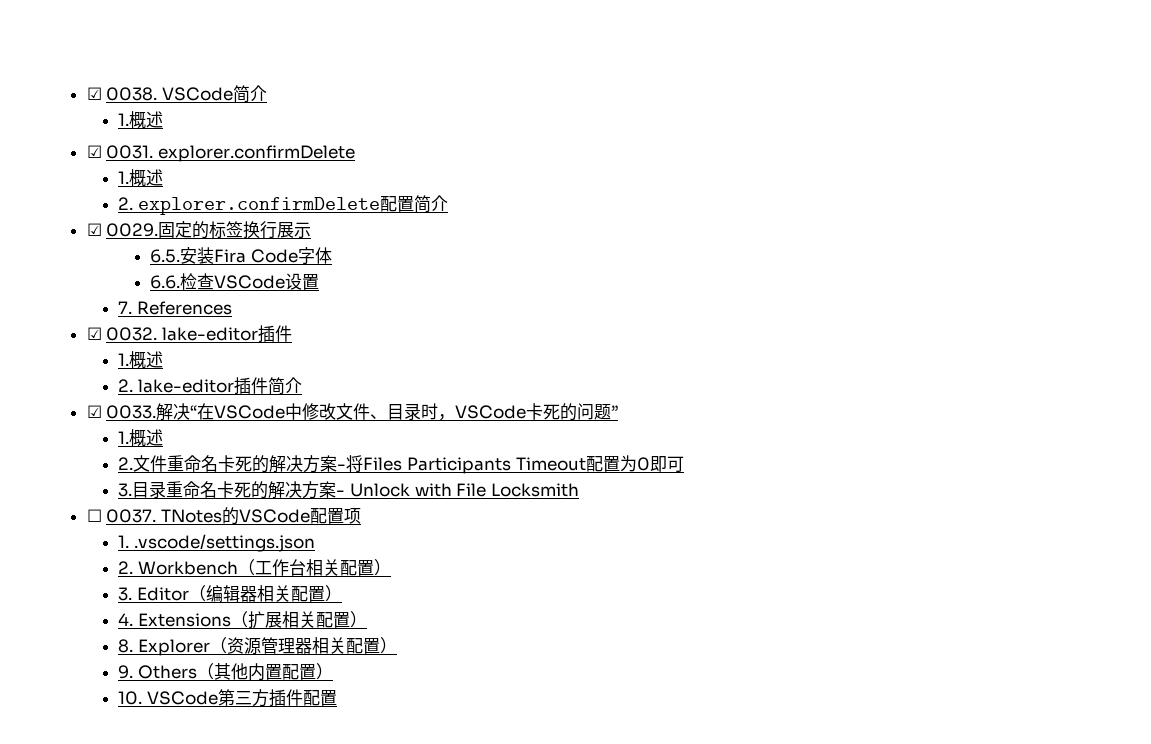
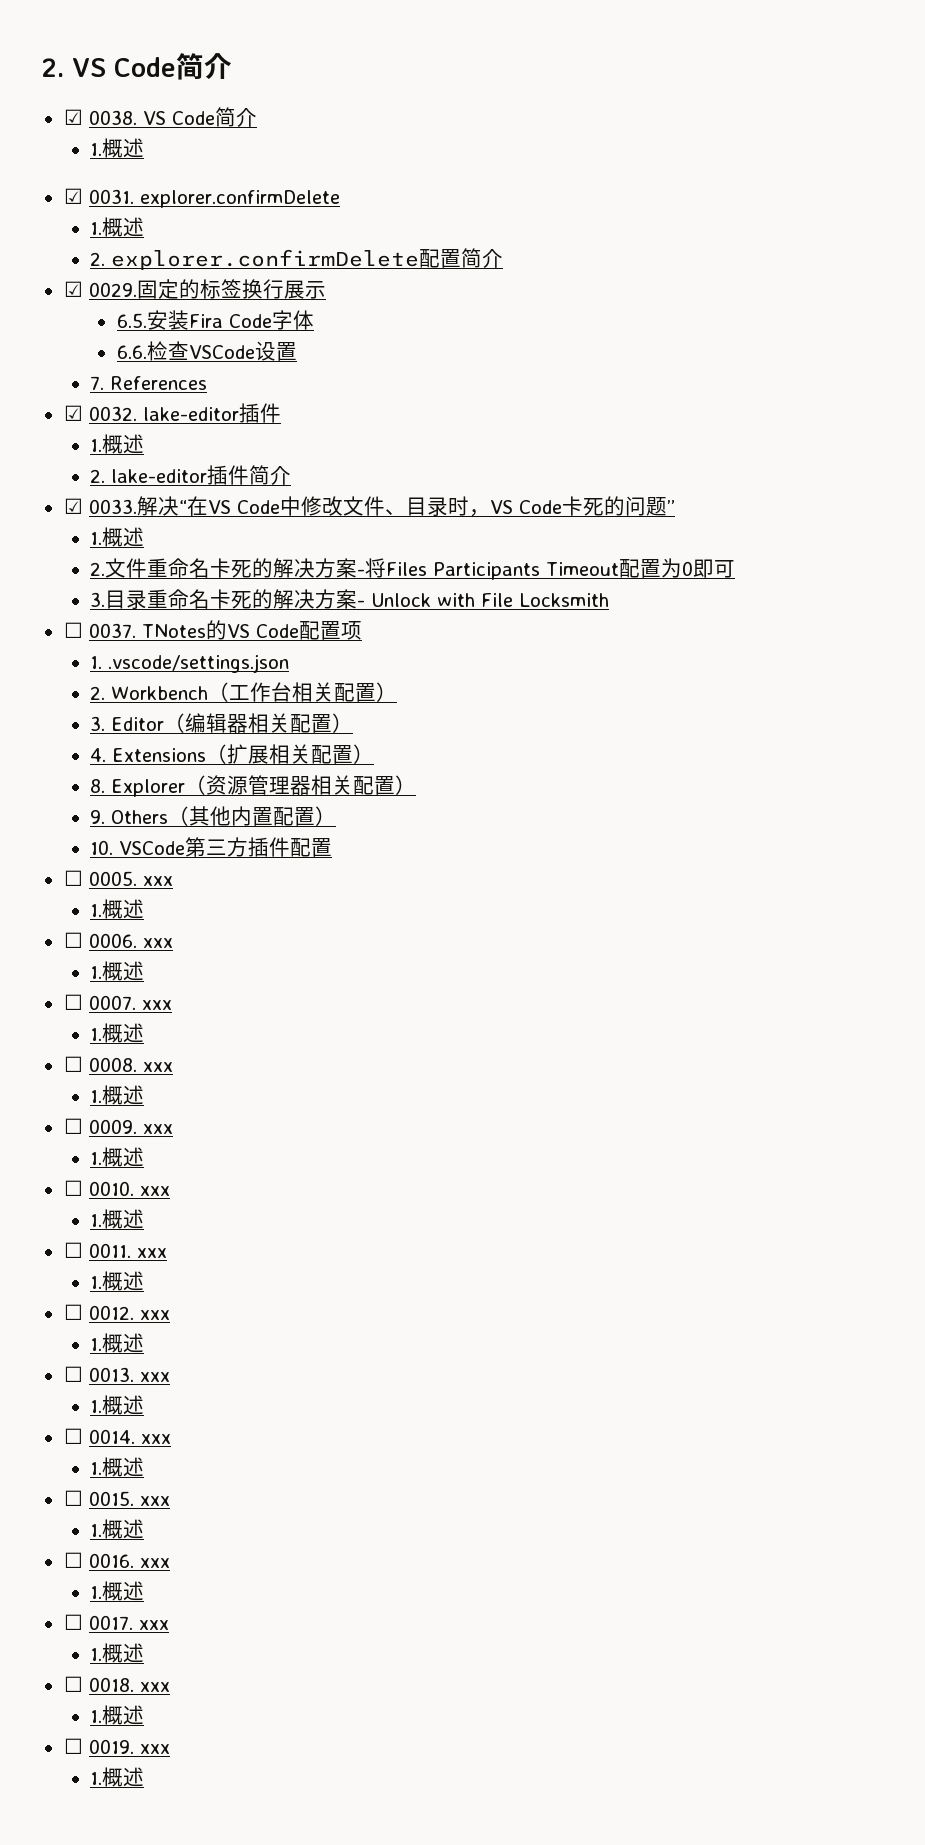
[86,87,233,101] ☑ 0038. VSCode -> [41,53,232,80] [63,109,215,125] 2. VS Code简介 // ☑ 0038. VS Code
[214,405,286,419] VSCode -> [207,500,280,514] VS Code
[455,405,527,419] VSCode -> [489,500,562,514] VS Code
[238,509,310,523] VSCode -> [226,624,299,638] VS Code
(337, 698) none -> [63,870,173,886] [90,899,145,919] [63,932,173,948] [90,961,145,981] [63,994,172,1010] [90,1023,145,1043] [63,1056,173,1072] [90,1085,145,1105] [63,1118,173,1134] [90,1147,145,1167] [63,1180,170,1196] [90,1209,145,1229] [63,1242,167,1258] [90,1271,145,1291] [63,1304,170,1320] [90,1333,145,1353] [63,1366,170,1382] [90,1395,145,1415] [63,1428,171,1444] [90,1457,145,1477] [63,1490,170,1506] [90,1519,145,1539] [63,1552,170,1568] [90,1581,145,1601] [63,1614,169,1630] [90,1643,145,1663] [63,1676,170,1692] [90,1705,145,1725] [63,1738,170,1754] [90,1767,145,1787] // ☐ 0005. xxx // 1.概述 // ☐ 0006. xxx // 1.概述 // ☐ 0007. xxx // 1.概述 // ☐ 0008. xxx // 1.概述 // ☐ 0009. xxx // 1.概述 // ☐ 0010. xxx // 1.概述 // ☐ 0011. xxx // 1.概述 // ☐ 0012. xxx // 1.概述 // ☐ 0013. xxx // 1.概述 // ☐ 0014. xxx // 1.概述 // ☐ 0015. xxx // 1.概述 // ☐ 0016. xxx // 1.概述 // ☐ 0017. xxx // 1.概述 // ☐ 0018. xxx // 1.概述 // ☐ 0019. xxx // 1.概述

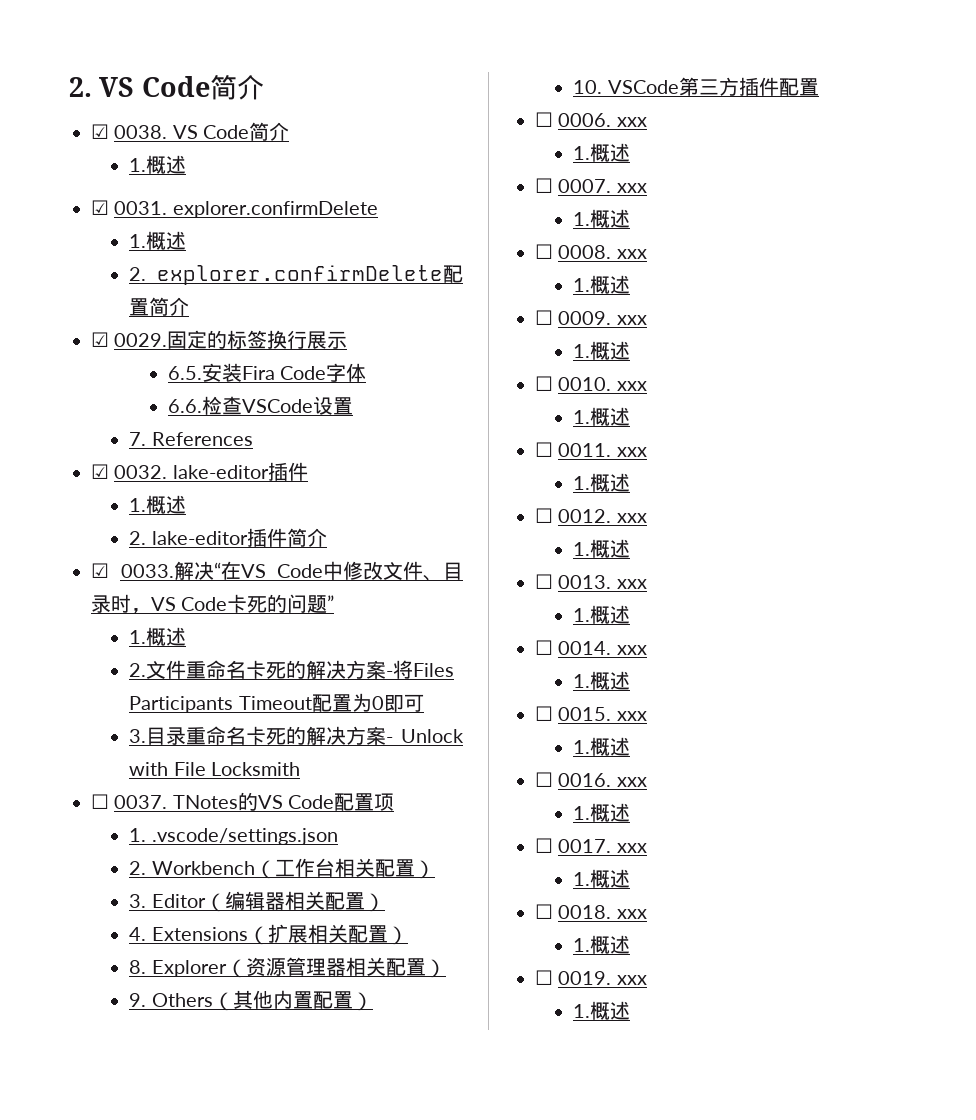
[63,870,173,886] [90,899,145,919] // ☐ 0005. xxx // 1.概述 -> (819, 87) none

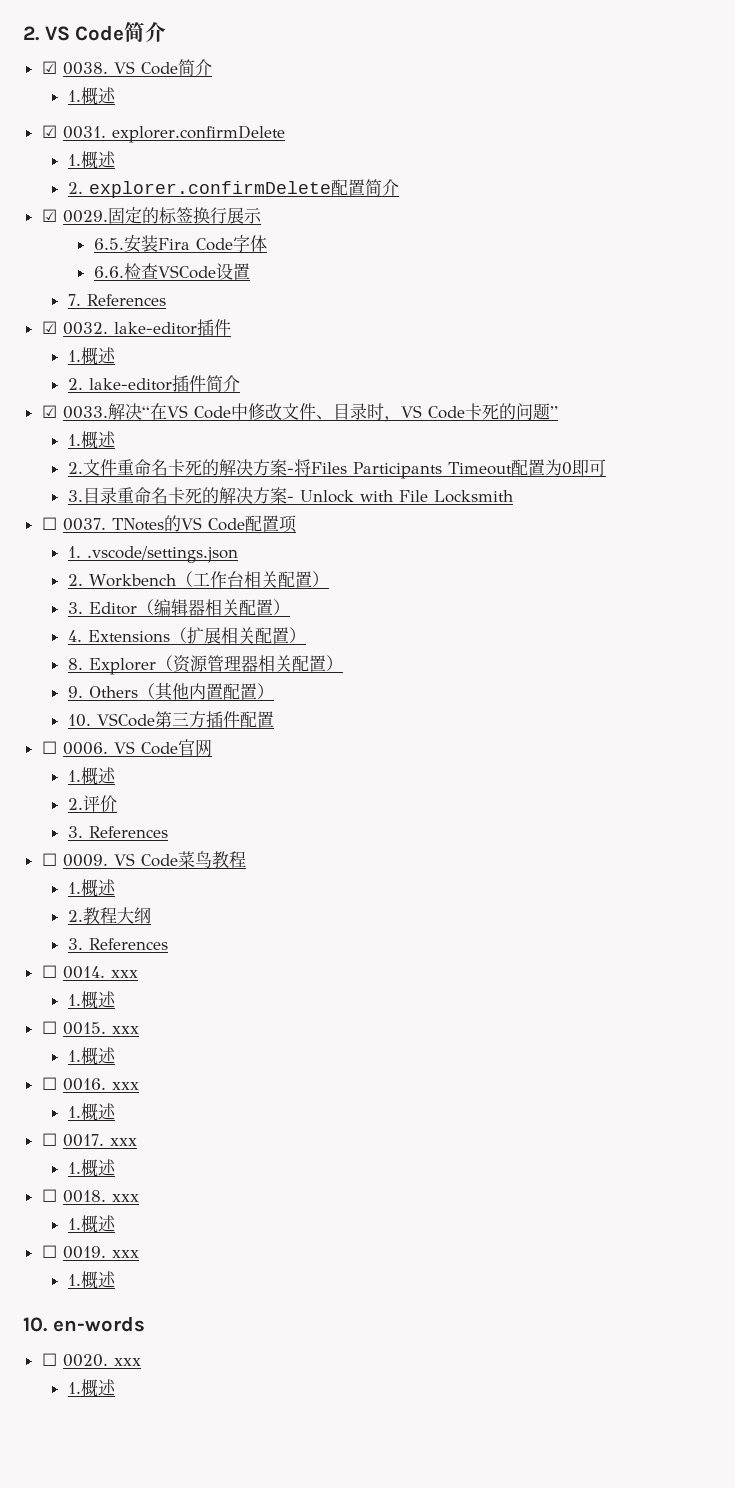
[616,117,647,127] [573,143,631,162] [535,178,647,193] [573,209,631,228] [535,244,647,259] [573,275,631,294] [535,310,647,325] [573,341,631,360] [535,376,647,391] [573,407,631,426] [535,442,647,457] [573,473,631,492] [535,508,647,523] [573,539,631,558] [535,574,647,589] [573,605,631,624] xxx // 1.概述 // ☐ 0007. xxx // 1.概述 // ☐ 0008. xxx // 1.概述 // ☐ 0009. xxx // 1.概述 // ☐ 0010. xxx // 1.概述 // ☐ 0011. xxx // 1.概述 // ☐ 0012. xxx // 1.概述 // ☐ 0013. xxx // 1.概述 -> [113,739,212,757] [67,767,116,785] [67,795,117,812] [67,826,168,838] [41,851,246,869] [67,879,116,897] [67,907,151,925] [67,938,168,950] VS Code官网 // 1.概述 // 2.评价 // 3. References // ☐ 0009. VS Code菜鸟教程 // 1.概述 // 2.教程大纲 // 3. References
(631, 1010) none -> [23,1316,145,1332] [41,1353,141,1367] [67,1379,116,1397] // 10. en-words // ☐ 0020. xxx // 1.概述

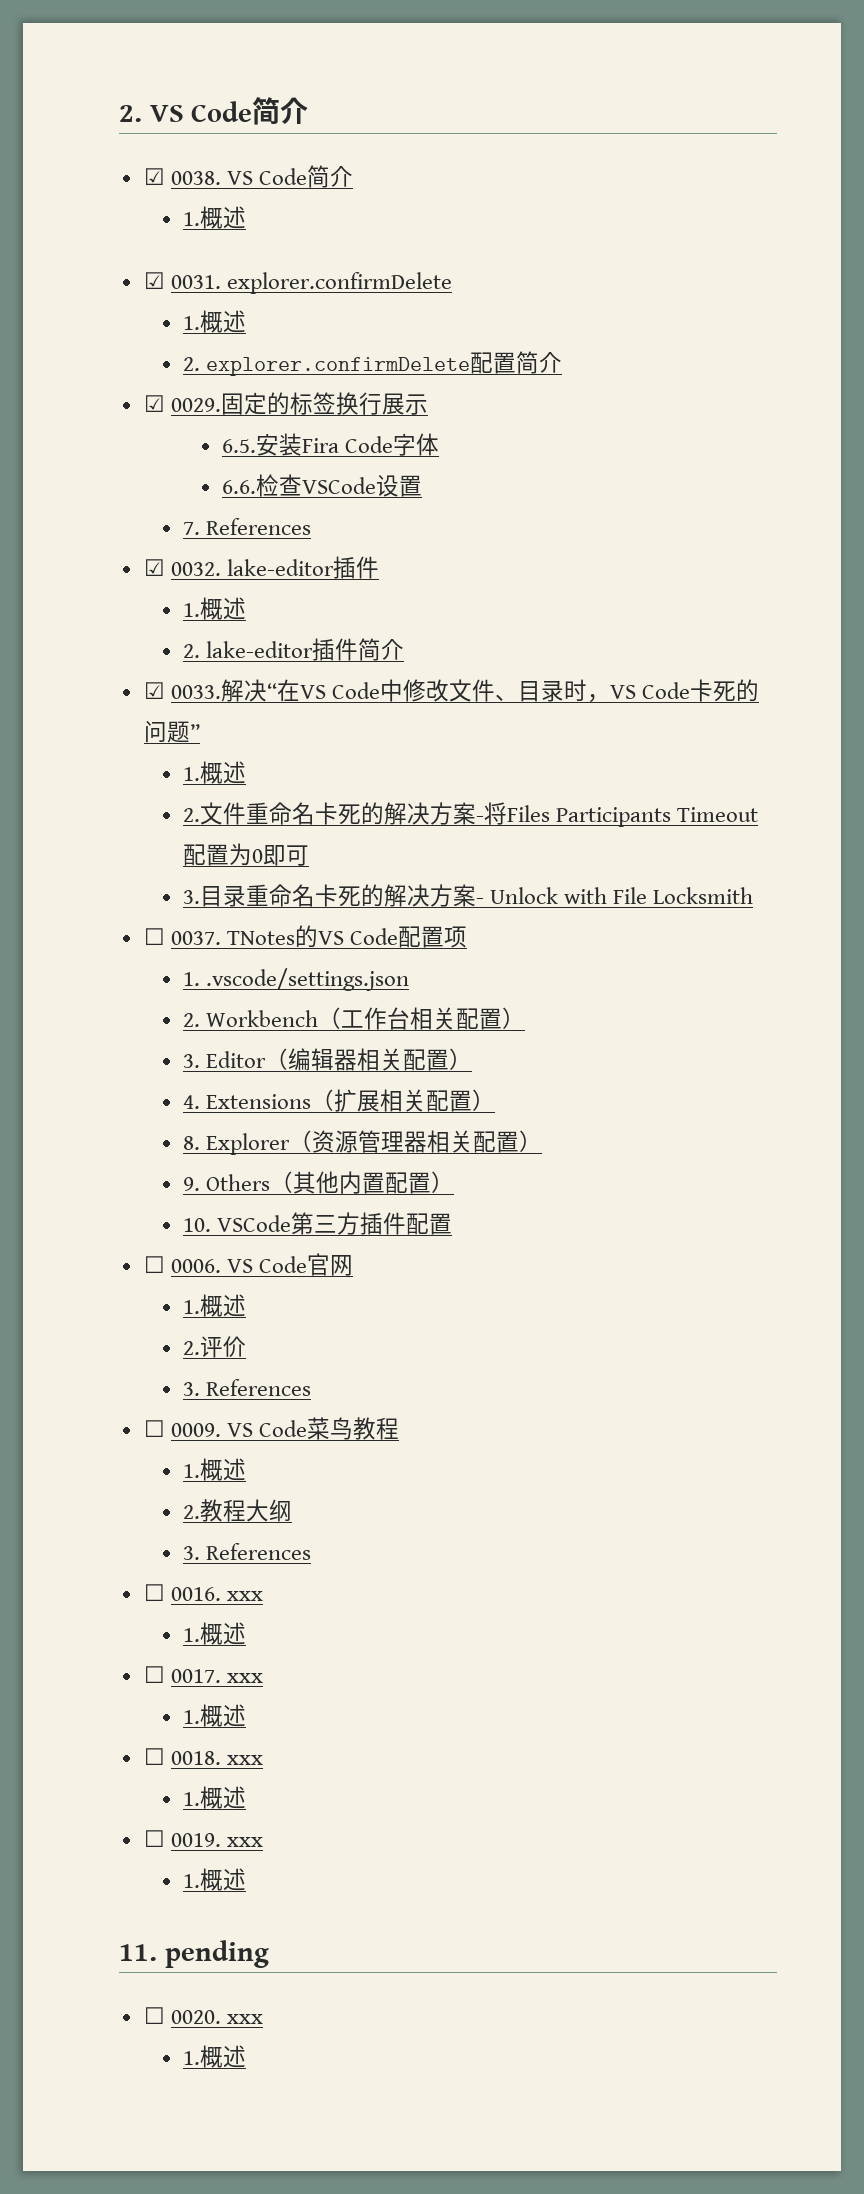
[41,965,138,979] [67,991,116,1009] [41,1021,139,1035] [67,1047,116,1065] // ☐ 0014. xxx // 1.概述 // ☐ 0015. xxx // 1.概述 -> (312, 1551) none
[23,1316,145,1332] 10. en-words -> [119,1940,269,1968] 11. pending

